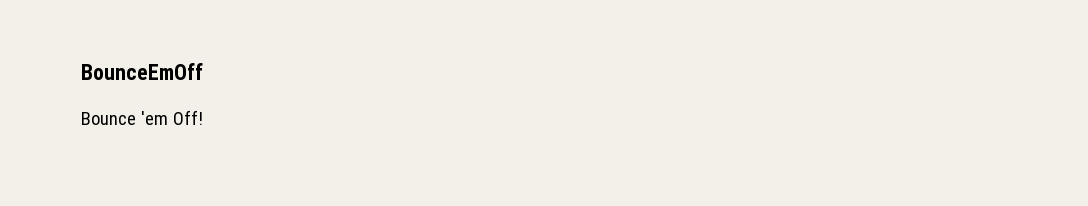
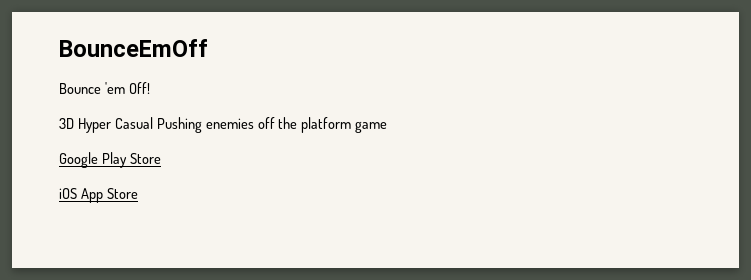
(203, 117) none -> [59,117,388,133] [59,152,161,168] [59,188,138,203] // 3D Hyper Casual Pushing enemies off the platform game // Google Play Store // iOS App Store

